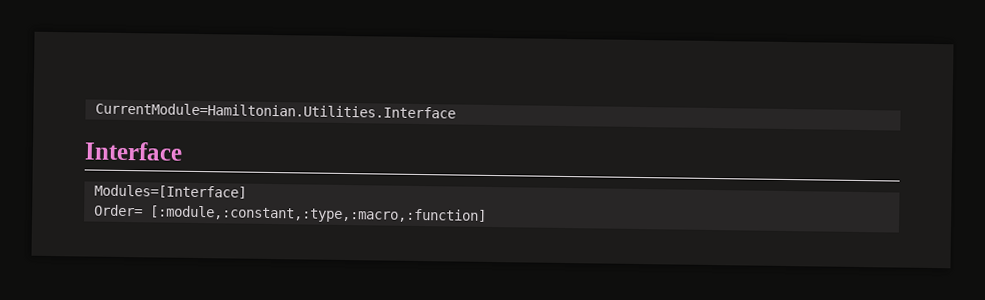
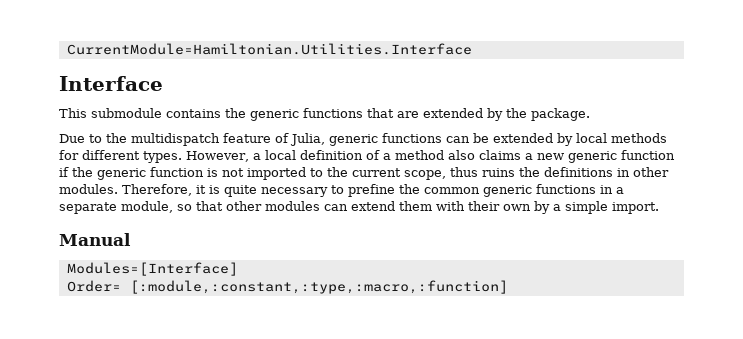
(183, 151) none -> [59,108,590,121] [59,133,667,146] [59,150,675,163] [59,167,669,180] [59,184,624,197] [59,201,659,214] [59,233,131,246] // This submodule contains the generic functions that are extended by the package. // Due to the multidispatch feature of Julia, generic functions can be extended by local methods for different types. However, a local definition of a method also claims a new generic function if the generic function is not imported to the current scope, thus ruins the definitions in other modules. Therefore, it is quite necessary to prefine the common generic functions in a separate module, so that other modules can extend them with their own by a simple import. // Manual

